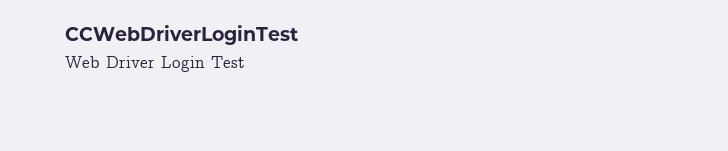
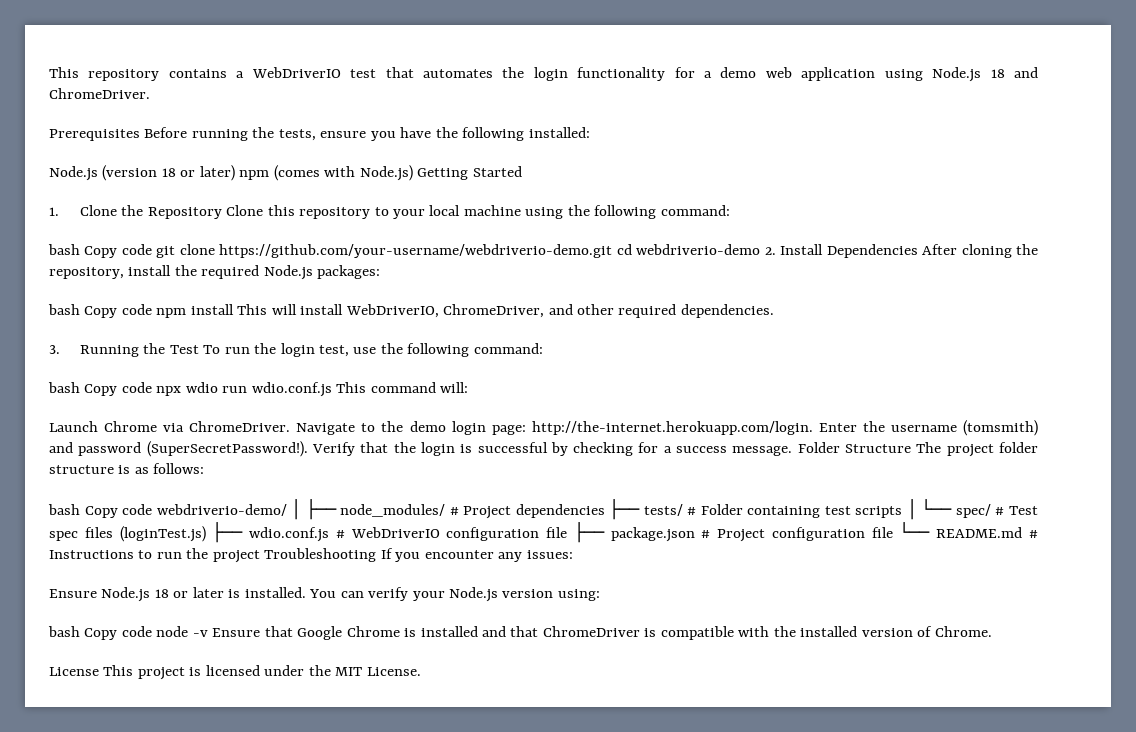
[65,25,298,45] [65,56,245,72] CCWebDriverLoginTest // Web Driver Login Test -> [49,67,1039,82] [49,88,150,99] [49,127,590,141] [49,165,522,181] [49,205,730,219] [48,244,1038,258] [49,265,381,280] [48,304,774,318] [49,343,543,357] [48,382,469,397] [49,420,1038,436] [49,441,1038,457] [49,463,205,474] [48,499,1038,520] [49,522,1038,543] [49,548,573,563] [49,587,600,602] [48,626,992,640] [49,665,421,680] This repository contains a WebDriverIO test that automates the login functionality for a demo web application using Node.js 18 and ChromeDriver. // Prerequisites Before running the tests, ensure you have the following installed: // Node.js (version 18 or later) npm (comes with Node.js) Getting Started // 1. Clone the Repository Clone this repository to your local machine using the following command: // bash Copy code git clone https://github.com/your-username/webdriverio-demo.git cd webdriverio-demo 2. Install Dependencies After cloning the repository, install the required Node.js packages: // bash Copy code npm install This will install WebDriverIO, ChromeDriver, and other required dependencies. // 3. Running the Test To run the login test, use the following command: // bash Copy code npx wdio run wdio.conf.js This command will: // Launch Chrome via ChromeDriver. Navigate to the demo login page: http://the-internet.herokuapp.com/login. Enter the username (tomsmith) and password (SuperSecretPassword!). Verify that the login is successful by checking for a success message. Folder Structure The project folder structure is as follows: // bash Copy code webdriverio-demo/ │ ├── node_modules/ # Project dependencies ├── tests/ # Folder containing test scripts │ └── spec/ # Test spec files (loginTest.js) ├── wdio.conf.js # WebDriverIO configuration file ├── package.json # Project configuration file └── README.md # Instructions to run the project Troubleshooting If you encounter any issues: // Ensure Node.js 18 or later is installed. You can verify your Node.js version using: // bash Copy code node -v Ensure that Google Chrome is installed and that ChromeDriver is compatible with the installed version of Chrome. // License This project is licensed under the MIT License.

